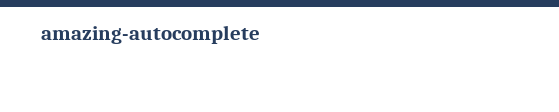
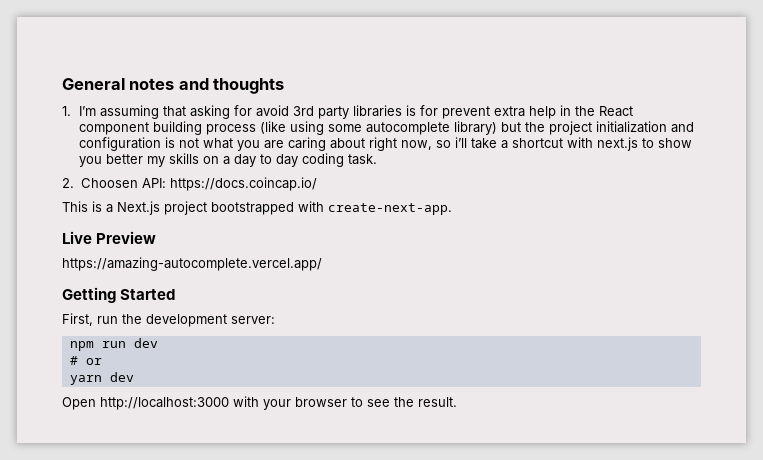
[41,25,260,44] amazing-autocomplete -> [62,78,285,94] [62,105,633,119] [78,121,694,135] [78,137,692,151] [78,153,377,167] [62,177,317,191] [62,201,452,215] [62,231,157,244] [62,257,322,271] [62,287,176,303] [62,313,275,327] [69,338,158,351] [69,356,102,365] [69,372,134,385] [62,396,457,410] General notes and thoughts // 1. I’m assuming that asking for avoid 3rd party libraries is for prevent extra help in the React component building process (like using some autocomplete library) but the project initialization and configuration is not what you are caring about right now, so i’ll take a shortcut with next.js to show you better my skills on a day to day coding task. // 2. Choosen API: https://docs.coincap.io/ // This is a Next.js project bootstrapped with create-next-app. // Live Preview // https://amazing-autocomplete.vercel.app/ // Getting Started // First, run the development server: // npm run dev // # or // yarn dev // Open http://localhost:3000 with your browser to see the result.

